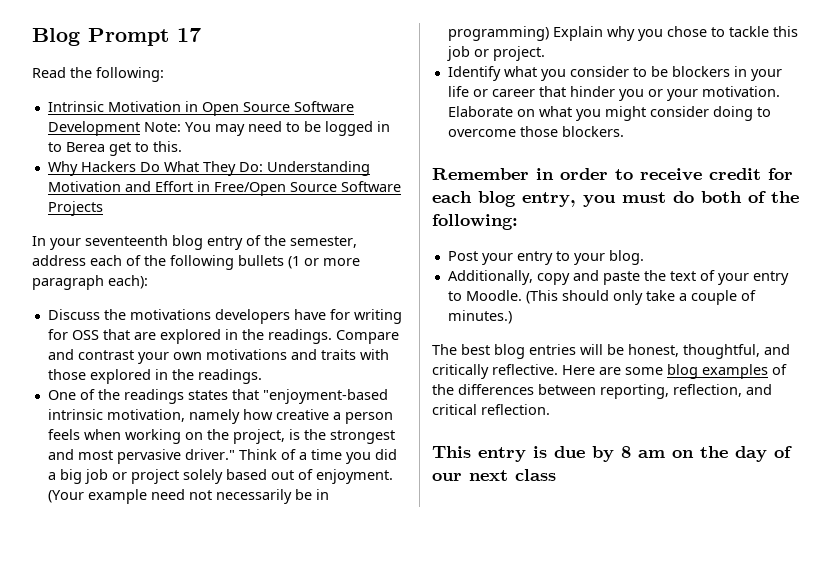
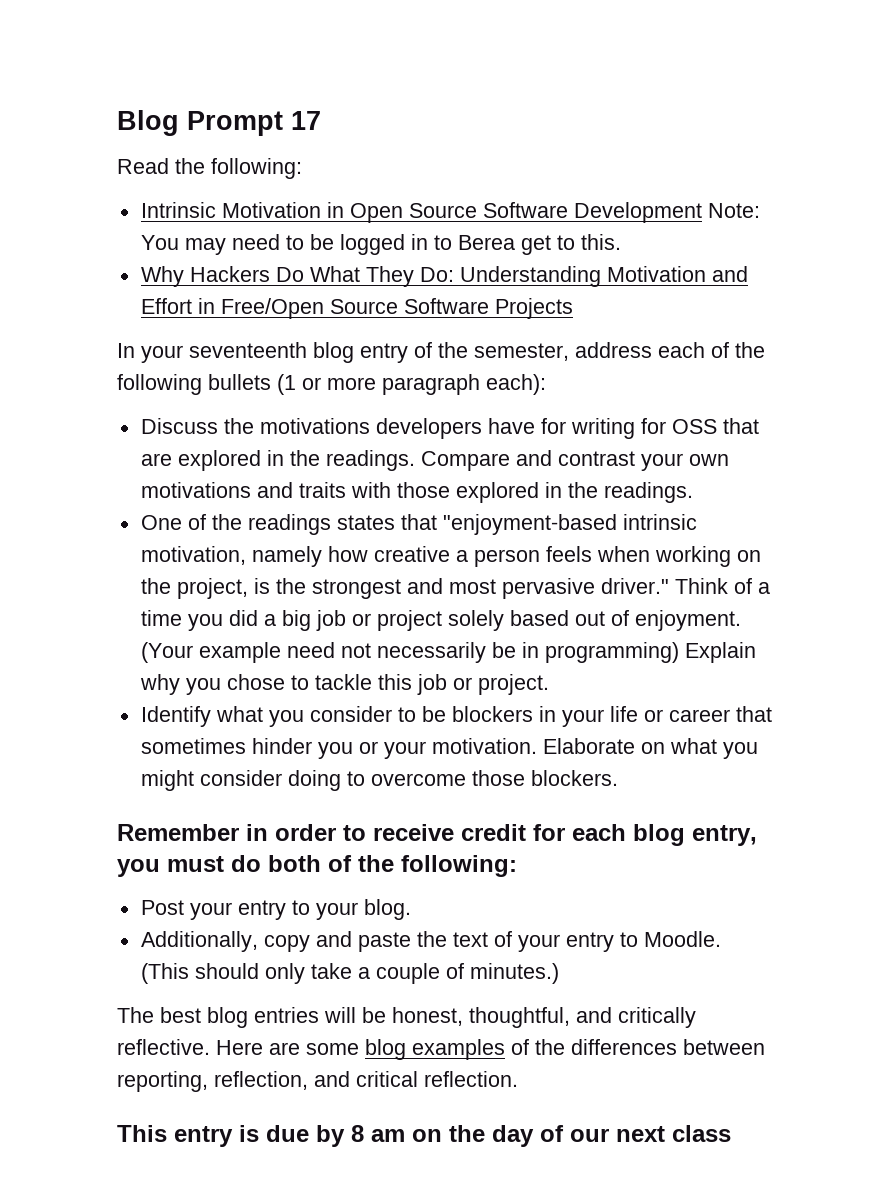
(566, 91) none -> [140,738,246,754] sometimes

